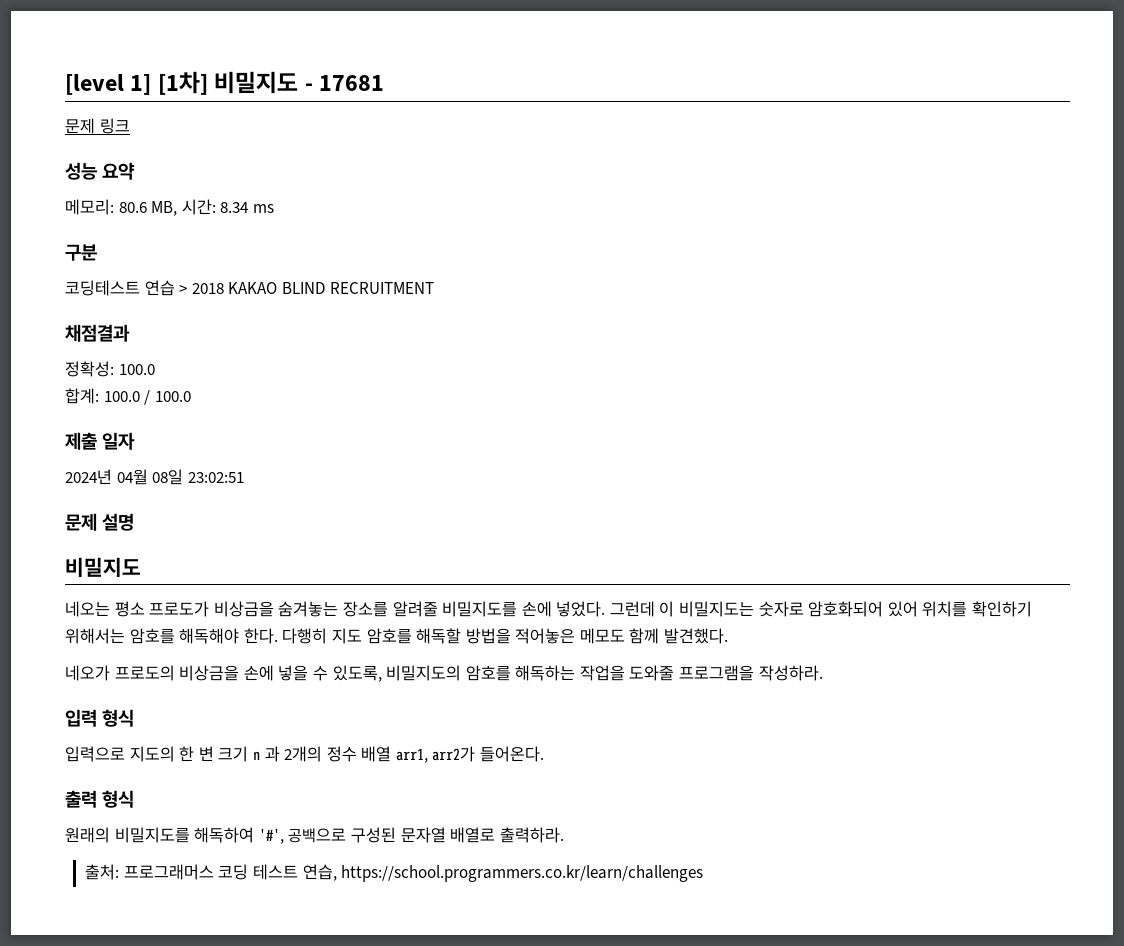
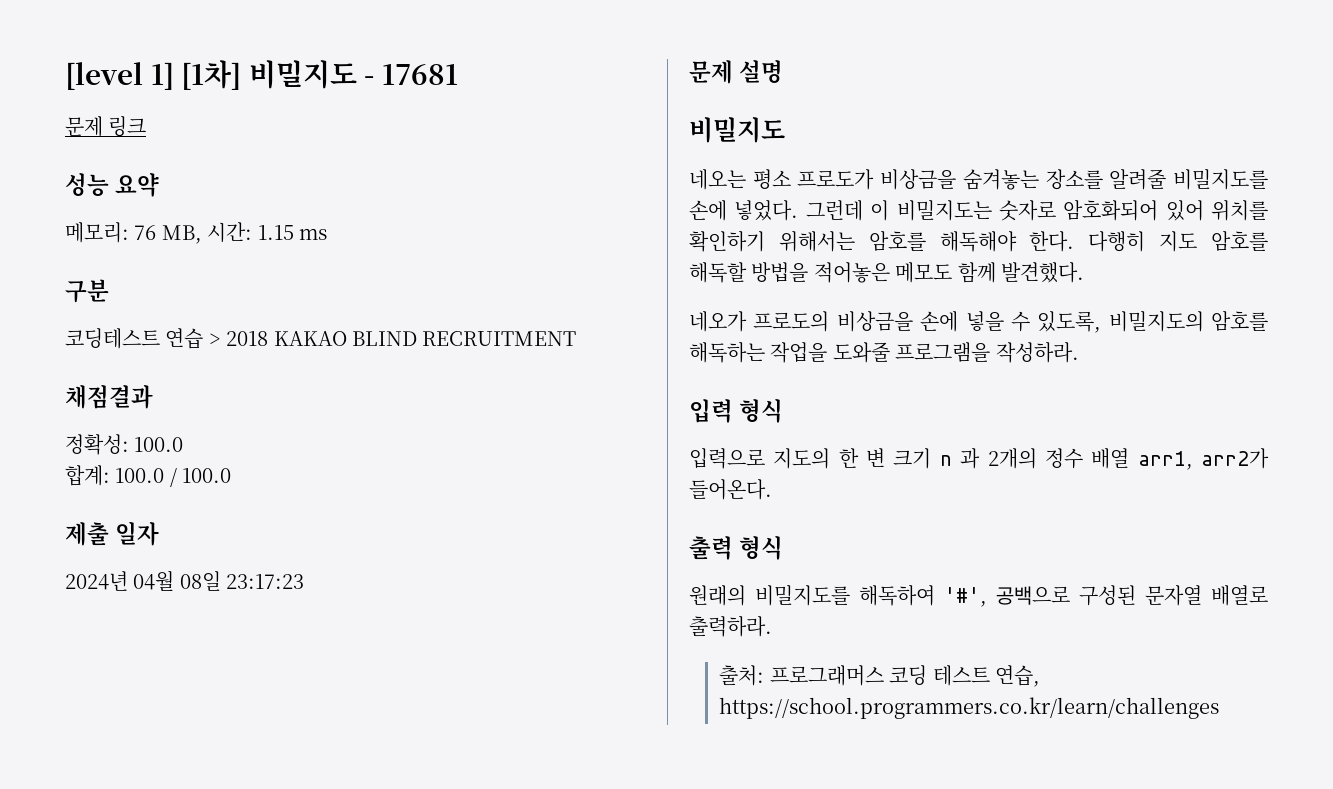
[118,202,147,213] 80.6 -> [134,225,157,240] 76
[220,202,249,213] 8.34 -> [257,225,294,240] 1.15
[187,472,244,483] 23:02:51 -> [226,574,305,589] 23:17:23

